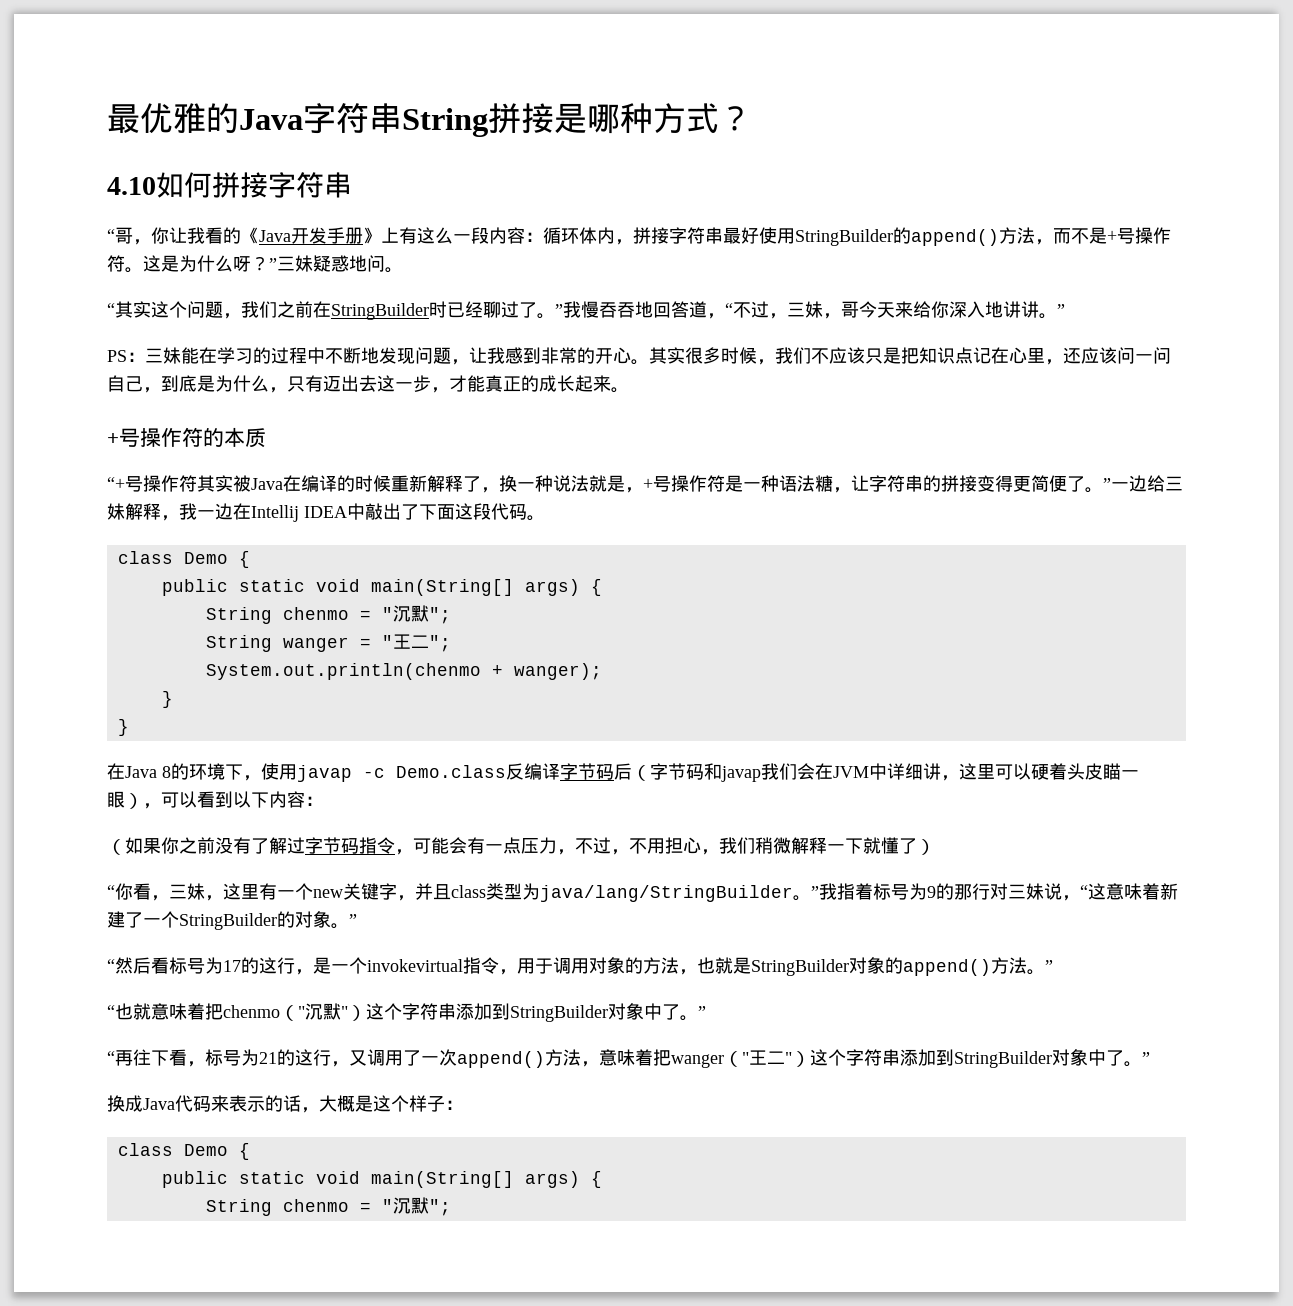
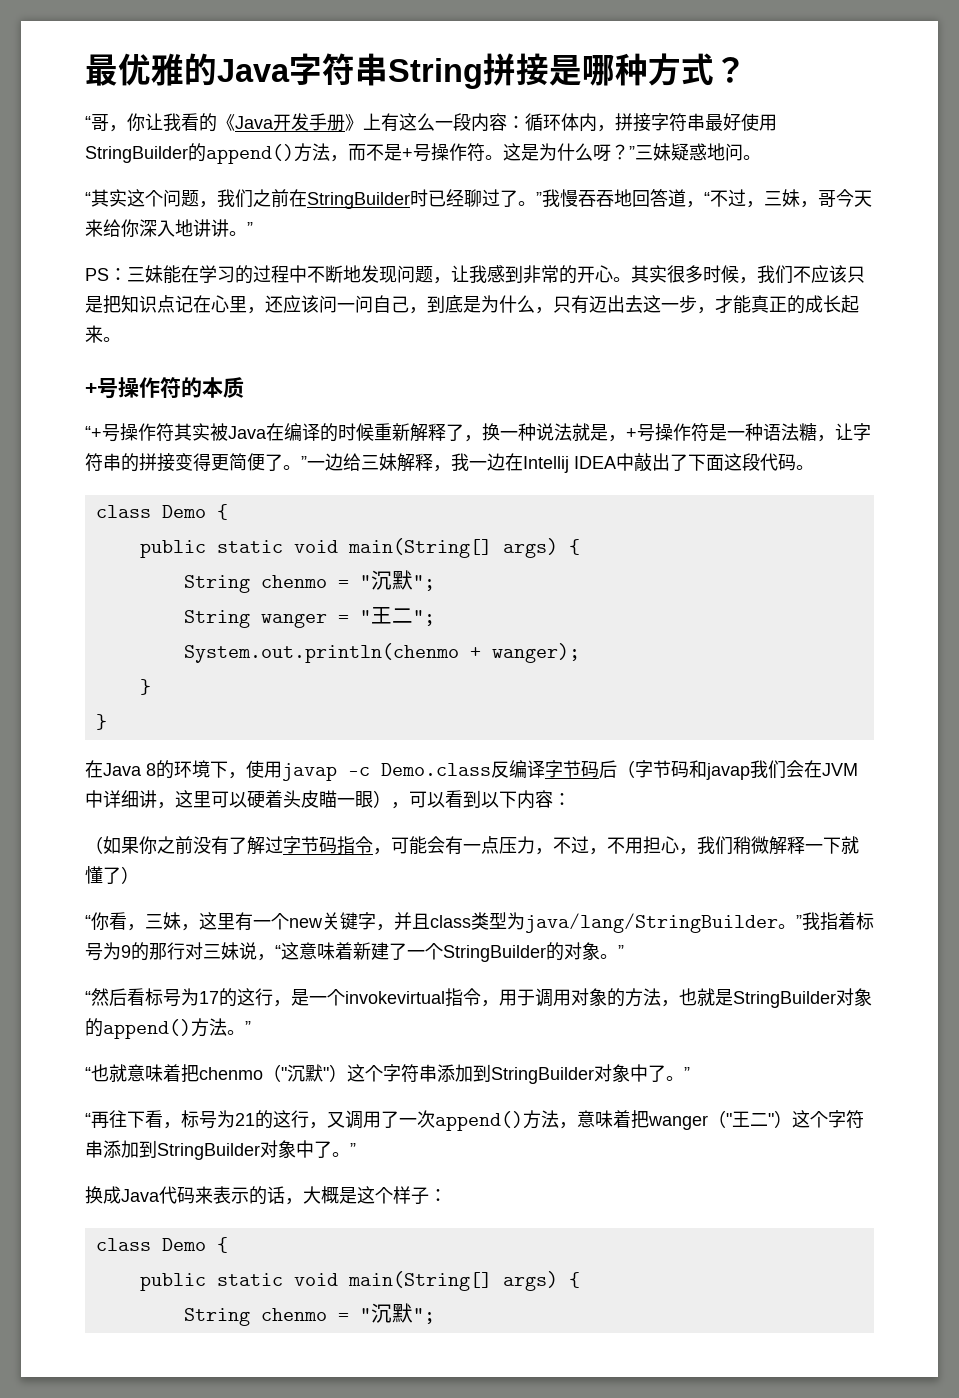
[107,172,352,198] // 4.10如何拼接字符串 -> (747, 70) none

